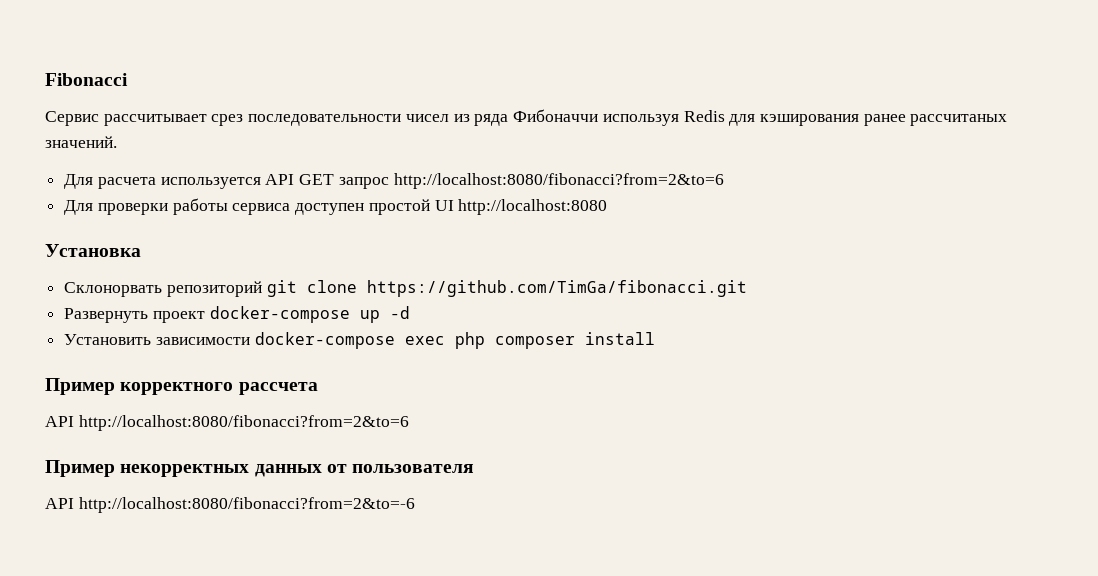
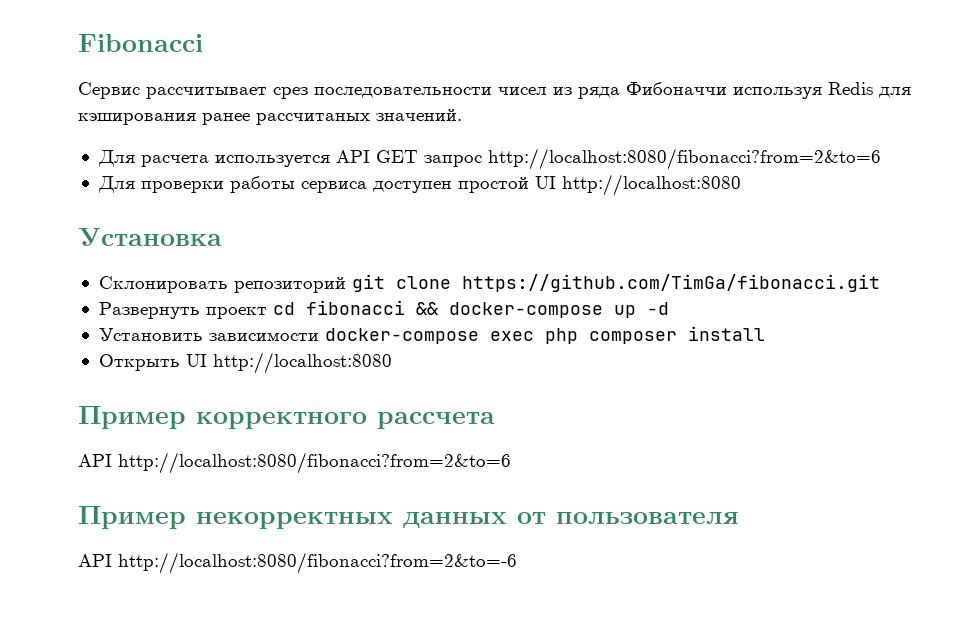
[64,282,163,297] Склонорвать -> [98,276,228,293] Склонировать
(205, 317) none -> [272,300,439,315] cd fibonacci &&
(655, 338) none -> [98,352,392,374] // Открыть UI http://localhost:8080

